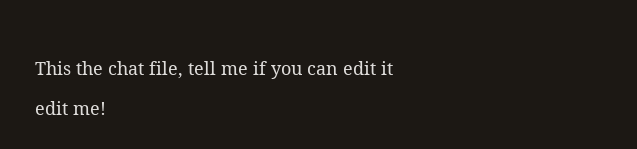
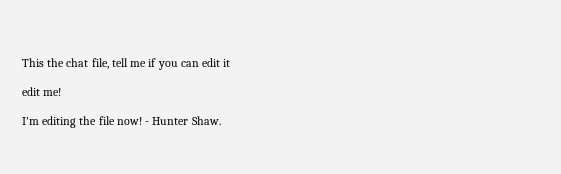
(106, 108) none -> [22,116,221,128] // I'm editing the file now! - Hunter Shaw.

